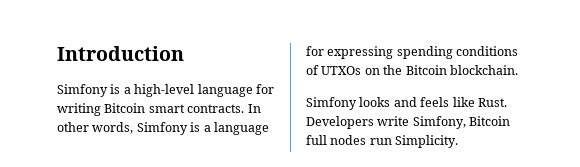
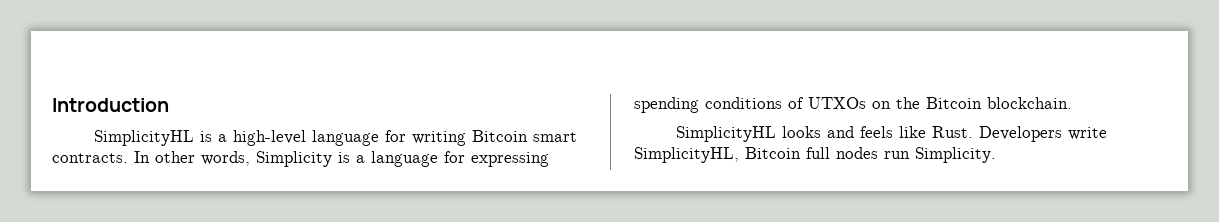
[57,84,108,97] Simfony -> [93,130,194,146] SimplicityHL
[136,122,188,135] Simfony -> [256,151,332,167] Simplicity
[306,97,357,110] Simfony -> [675,126,776,142] SimplicityHL
[412,116,466,129] Simfony, -> [634,147,739,163] SimplicityHL,

